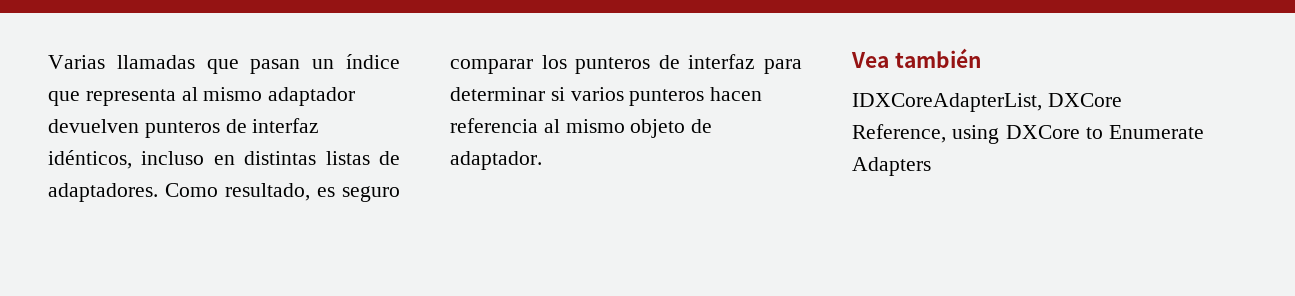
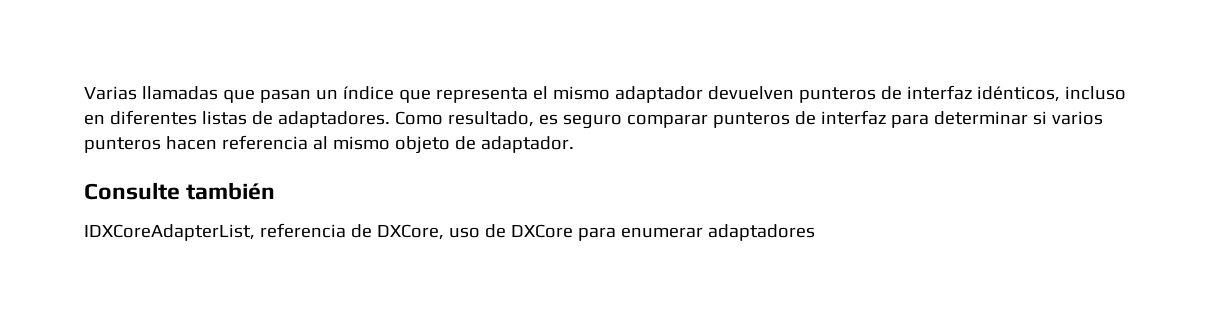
[181,87,198,101] al -> [532,86,548,100] el
[244,151,317,165] distintas -> [109,110,197,125] diferentes
[541,55,567,69] los -> (708, 121) none
[851,52,889,68] Vea -> [84,182,180,200] Consulte
[1047,93,1122,107] [852,124,1204,144] [852,157,931,176] DXCore Reference, using DXCore to Enumerate Adapters -> [259,223,815,241] referencia de DXCore, uso de DXCore para enumerar adaptadores

